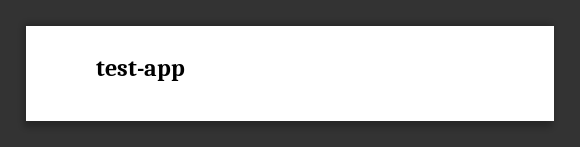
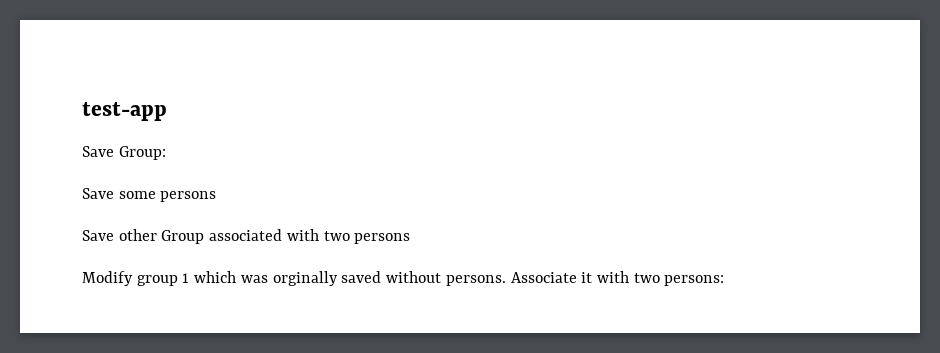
(185, 71) none -> [82,146,166,160] [82,188,217,202] [82,229,411,244] [82,271,725,286] // Save Group: // Save some persons // Save other Group associated with two persons // Modify group 1 which was orginally saved without persons. Associate it with two persons:

